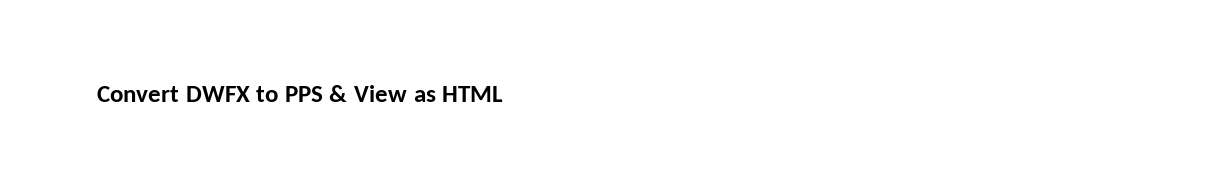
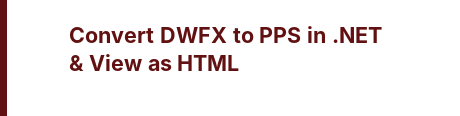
(323, 94) none -> [307,26,383,43] in .NET

